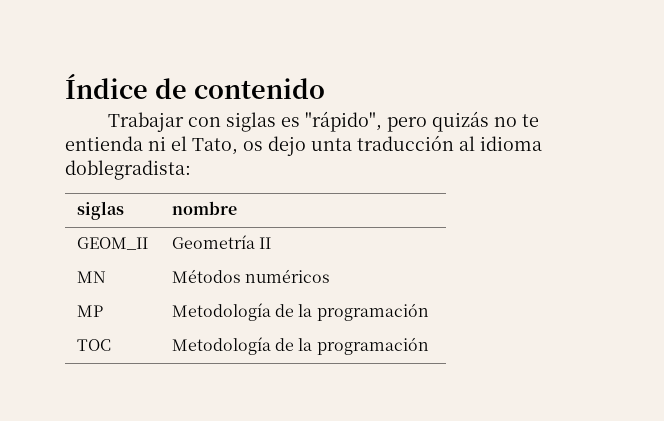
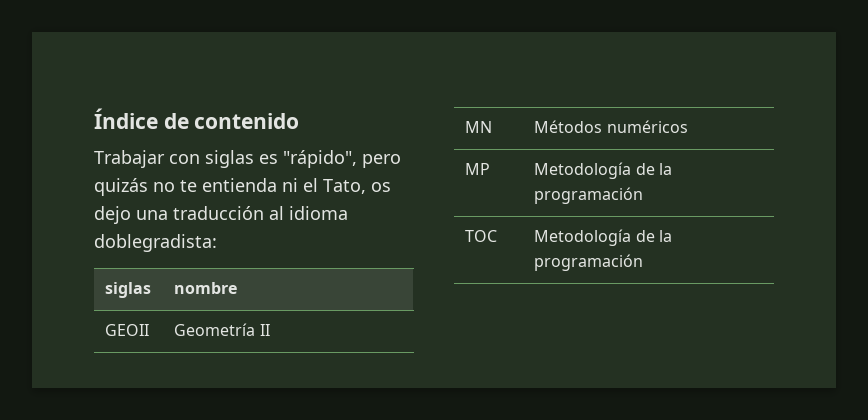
[311,138,352,151] unta -> [136,210,168,220] una
[76,237,148,250] GEOM_II -> [105,324,150,336] GEOII

